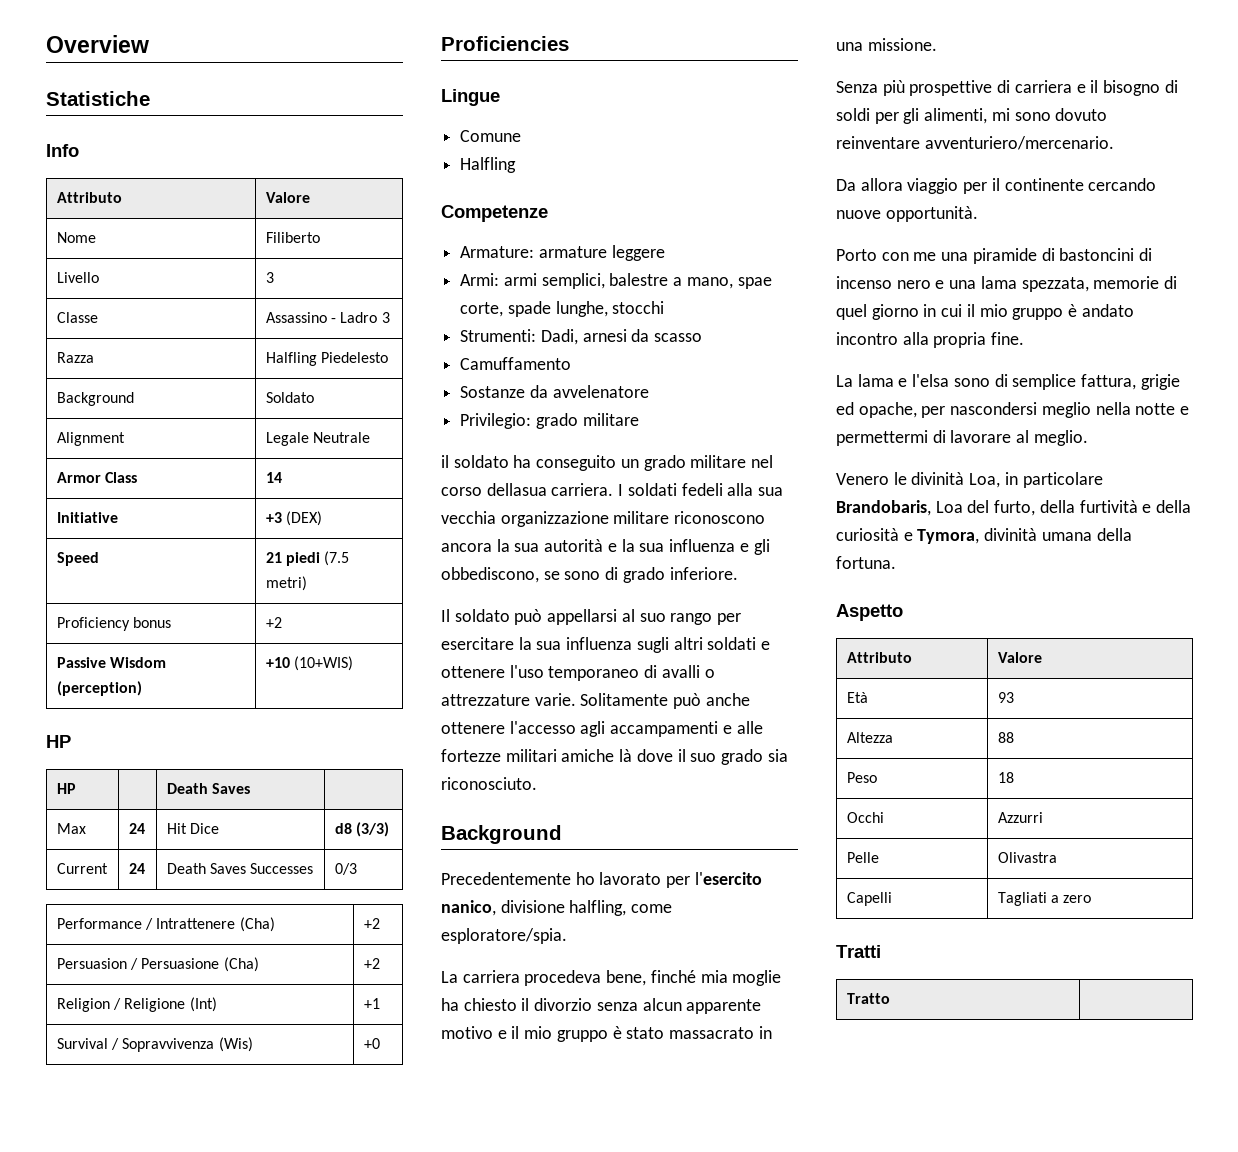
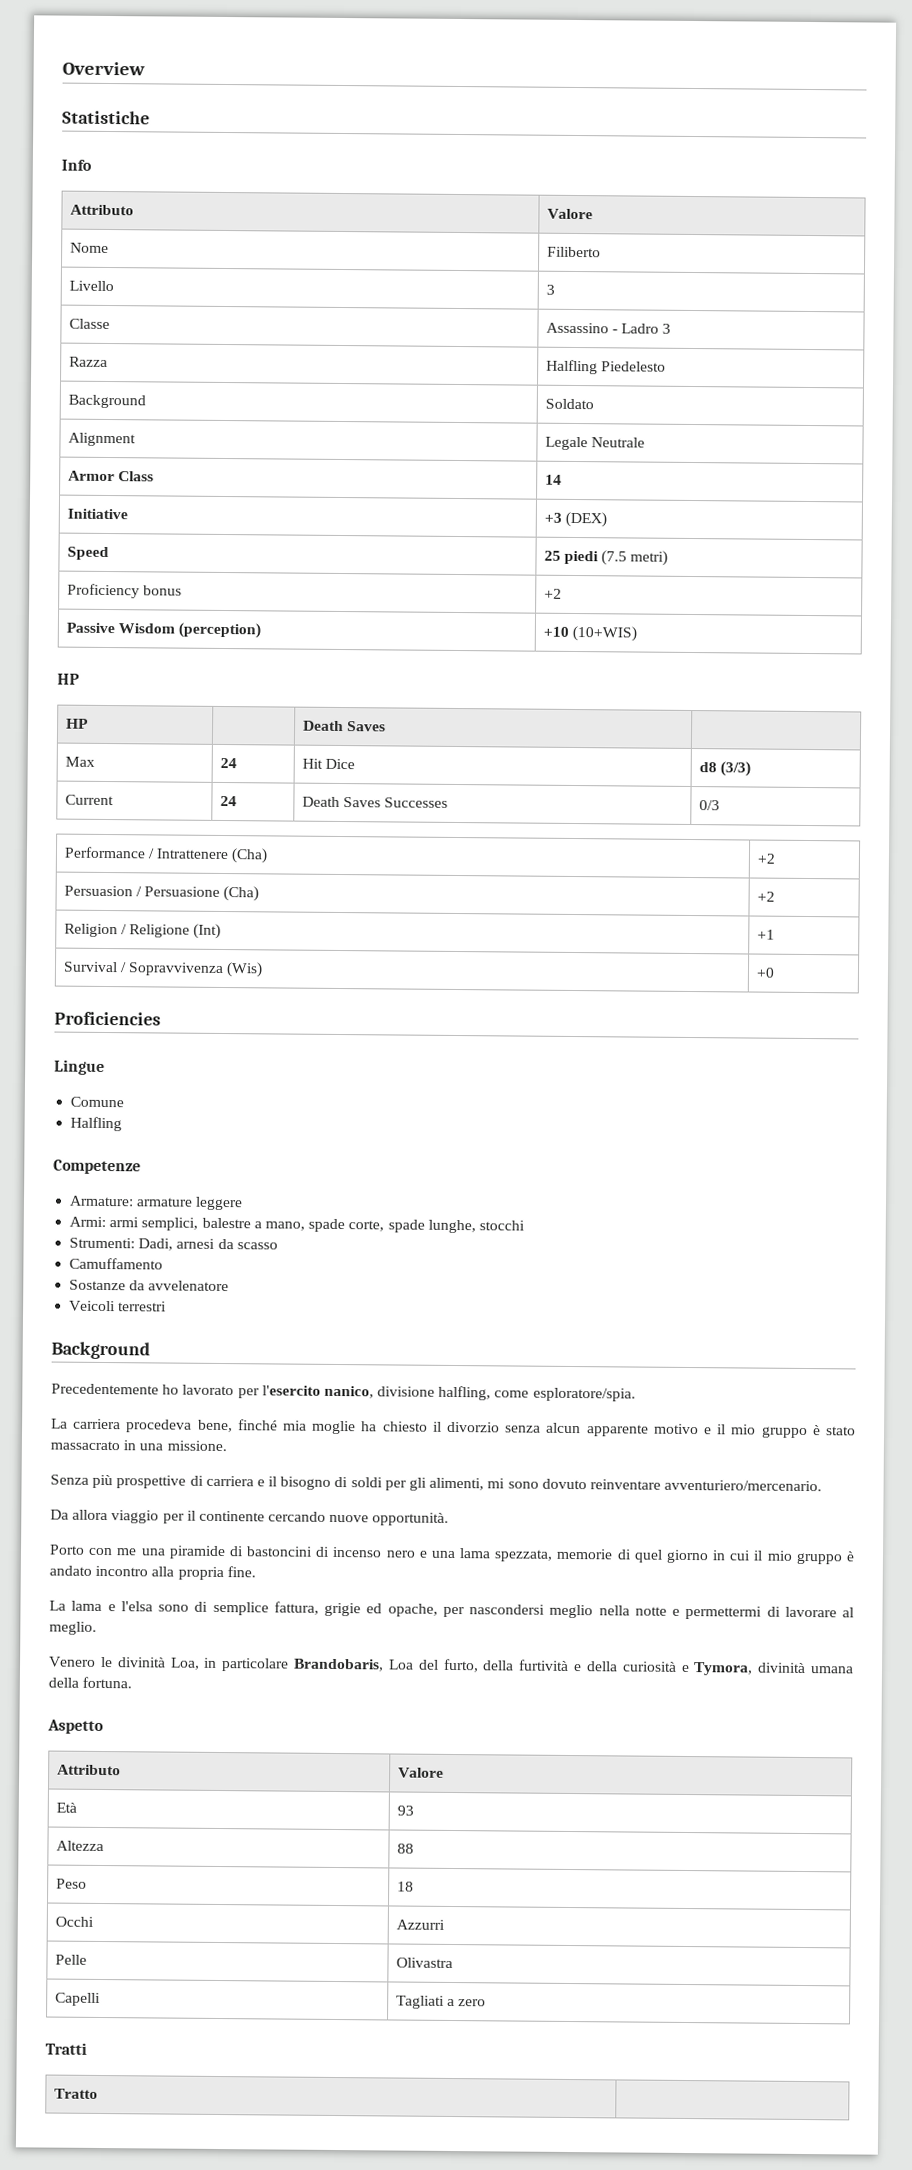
[265,552,282,563] 21 -> [543,550,561,561] 25
[737,277,772,289] spae -> [308,1218,346,1233] spade
[460,413,639,429] [441,455,774,471] [441,483,784,496] [441,511,766,527] [441,539,770,555] [441,567,738,583] [441,609,742,625] [441,637,771,653] [441,665,715,681] [441,693,750,709] [441,721,763,737] [441,749,788,765] [441,777,537,790] Privilegio: grado militare // il soldato ha conseguito un grado militare nel corso dellasua carriera. I soldati fedeli alla sua vecchia organizzazione militare riconoscono ancora la sua autorità e la sua influenza e gli obbediscono, se sono di grado inferiore. // Il soldato può appellarsi al suo rango per esercitare la sua influenza sugli altri soldati e ottenere l'uso temporaneo di avalli o attrezzature varie. Solitamente può anche ottenere l'accesso agli accampamenti e alle fortezze militari amiche là dove il suo grado sia riconosciuto. -> [69,1300,168,1312] Veicoli terrestri

